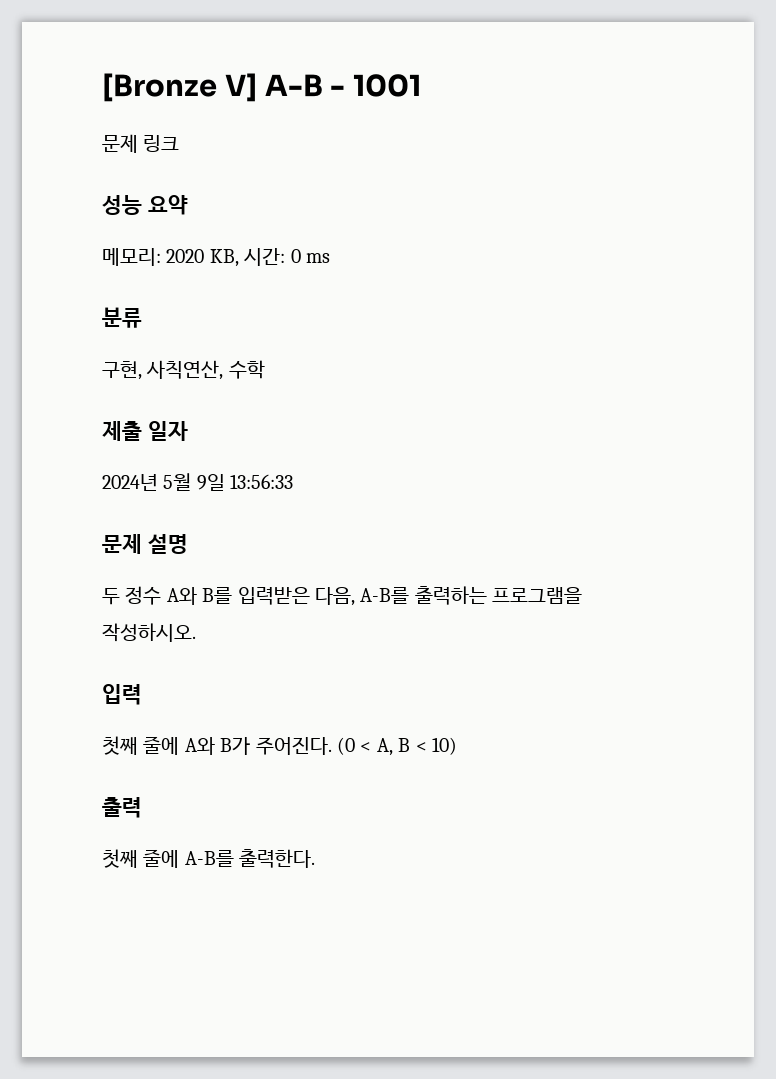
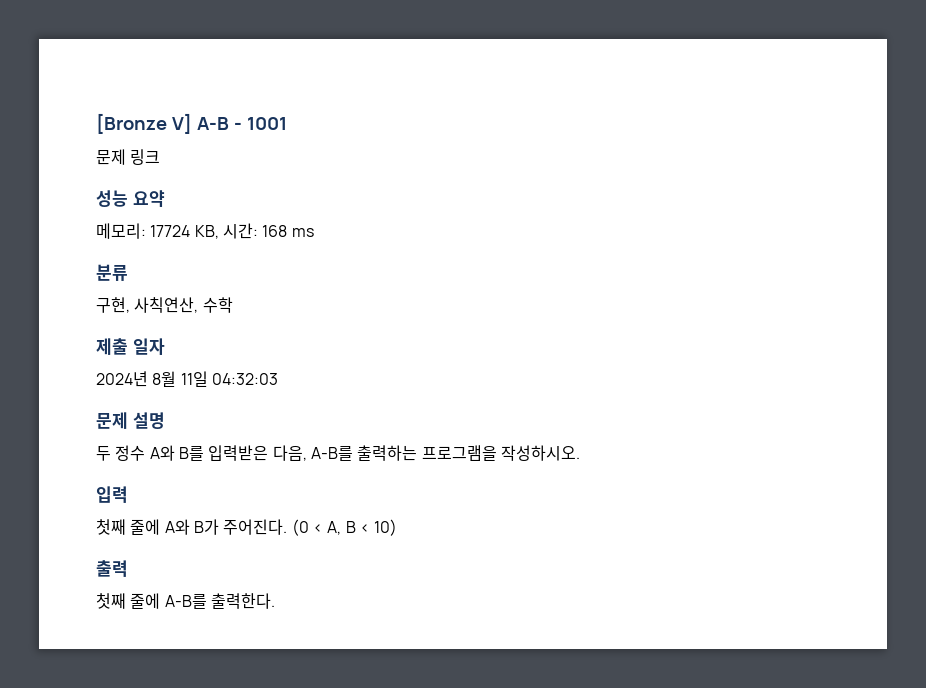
[166,249,205,263] 2020 -> [150,225,191,237] 17724
[290,249,301,263] 0 -> [262,225,288,237] 168
[163,473,294,491] 5월 9일 13:56:33 -> [152,371,278,387] 8월 11일 04:32:03

